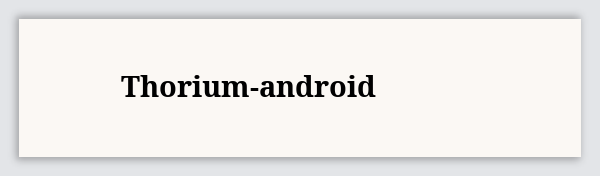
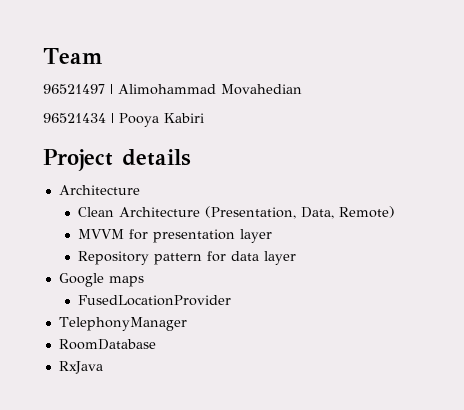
[121,75,376,97] Thorium-android -> [43,48,103,64] [43,84,302,95] [43,113,204,127] [43,149,191,171] [58,185,140,195] [78,206,396,219] [78,229,273,243] [78,251,297,265] [58,273,144,287] [78,295,232,306] [58,317,187,331] [58,339,156,350] [58,361,103,374] Team // 96521497 | Alimohammad Movahedian // 96521434 | Pooya Kabiri // Project details // Architecture // Clean Architecture (Presentation, Data, Remote) // MVVM for presentation layer // Repository pattern for data layer // Google maps // FusedLocationProvider // TelephonyManager // RoomDatabase // RxJava

